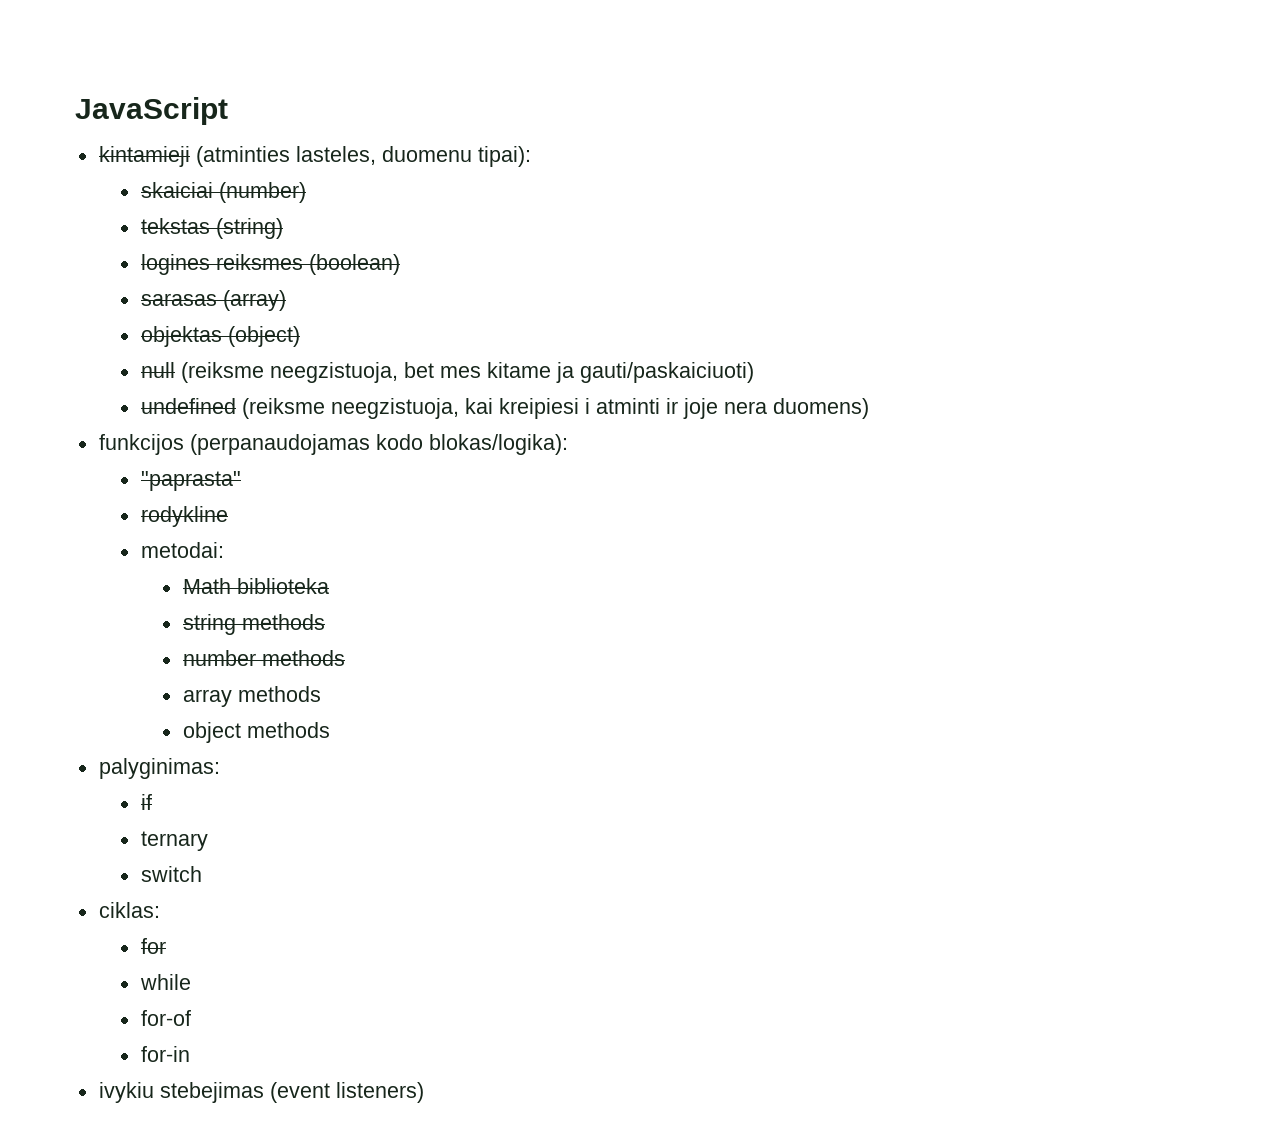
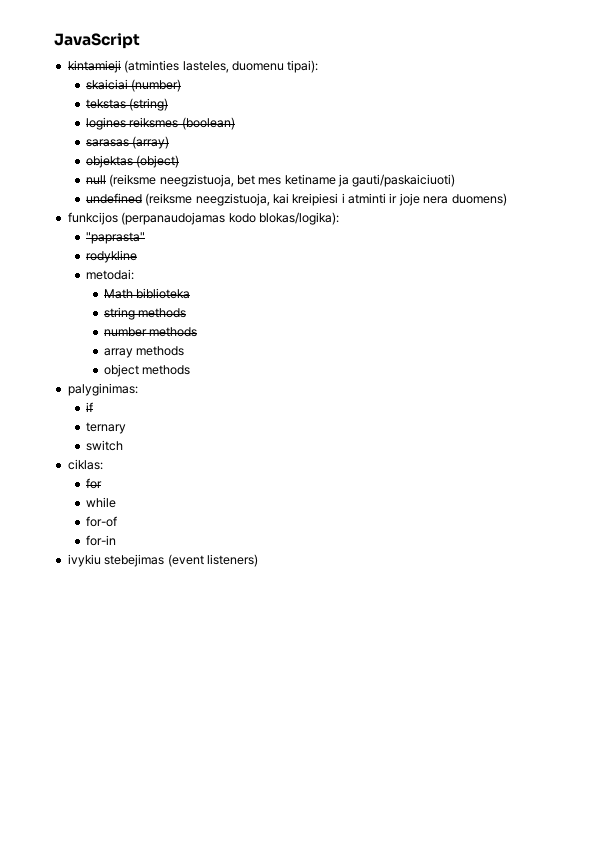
[486,362,551,378] kitame -> [284,174,336,185] ketiname

